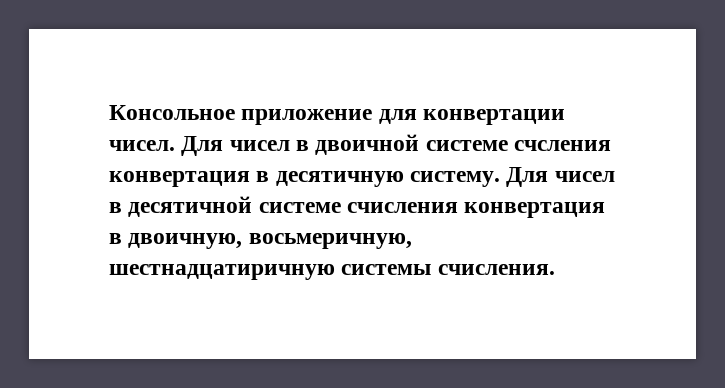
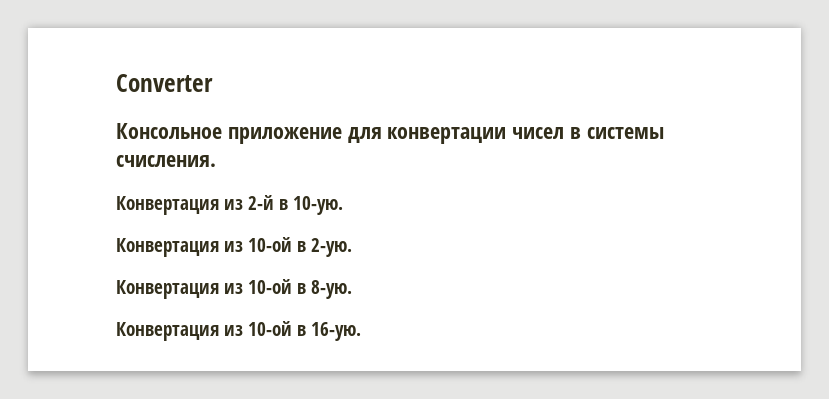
(109, 112) none -> [116,74,213,92] Converter //
[109,134,612,156] [109,167,615,187] [109,196,606,218] [109,233,412,249] [109,264,555,280] чисел. Для чисел в двоичной системе счсления конвертация в десятичную систему. Для чисел в десятичной системе счисления конвертация в двоичную, восьмеричную, шестнадцатиричную системы счисления. -> [512,127,664,139] [116,155,216,167] [116,195,343,215] [116,237,352,257] [116,279,352,299] [116,321,361,341] чисел в системы счисления. // Конвертация из 2-й в 10-ую. // Конвертация из 10-ой в 2-ую. // Конвертация из 10-ой в 8-ую. // Конвертация из 10-ой в 16-ую.

